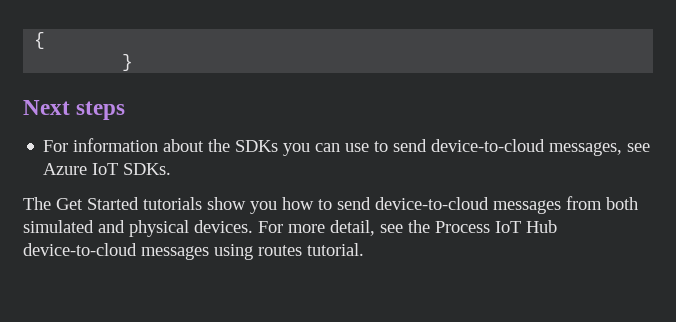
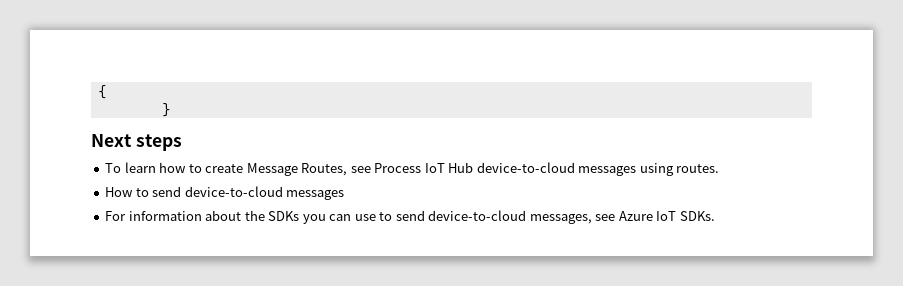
(126, 110) none -> [105,162,720,176] [105,186,345,200] // To learn how to create Message Routes, see Process IoT Hub device-to-cloud messages using routes. // How to send device-to-cloud messages
[23,196,638,214] [23,220,557,237] [23,243,364,260] // The Get Started tutorials show you how to send device-to-cloud messages from both simulated and physical devices. For more detail, see the Process IoT Hub device-to-cloud messages using routes tutorial. -> (715, 216) none

